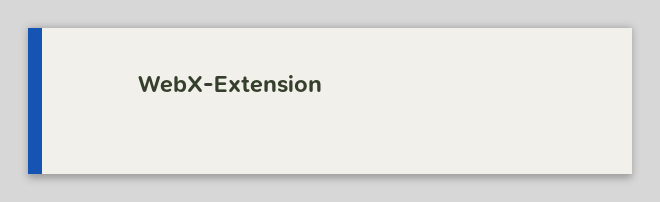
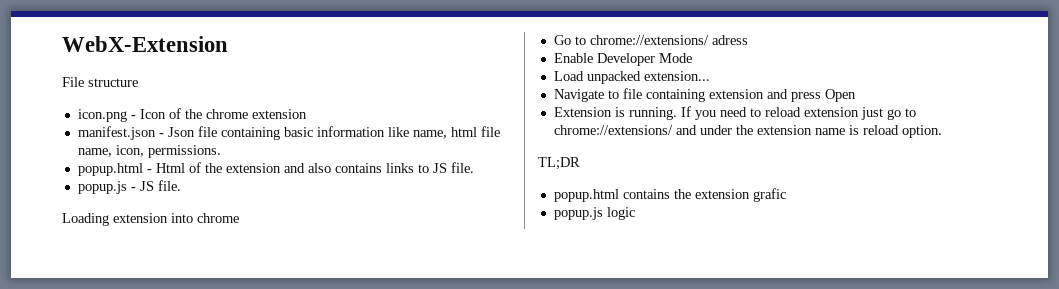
(322, 84) none -> [62,77,138,87] [77,108,307,122] [77,126,500,140] [77,145,221,158] [77,162,474,176] [77,180,181,194] [62,213,239,226] [553,35,748,45] [553,53,692,66] [553,71,710,84] [553,88,856,102] [553,106,916,120] [553,125,942,138] [538,157,580,170] [553,188,786,202] [553,207,635,220] // File structure // icon.png - Icon of the chrome extension // manifest.json - Json file containing basic information like name, html file name, icon, permissions. // popup.html - Html of the extension and also contains links to JS file. // popup.js - JS file. // Loading extension into chrome // Go to chrome://extensions/ adress // Enable Developer Mode // Load unpacked extension... // Navigate to file containing extension and press Open // Extension is running. If you need to reload extension just go to chrome://extensions/ and under the extension name is reload option. // TL;DR // popup.html contains the extension grafic // popup.js logic

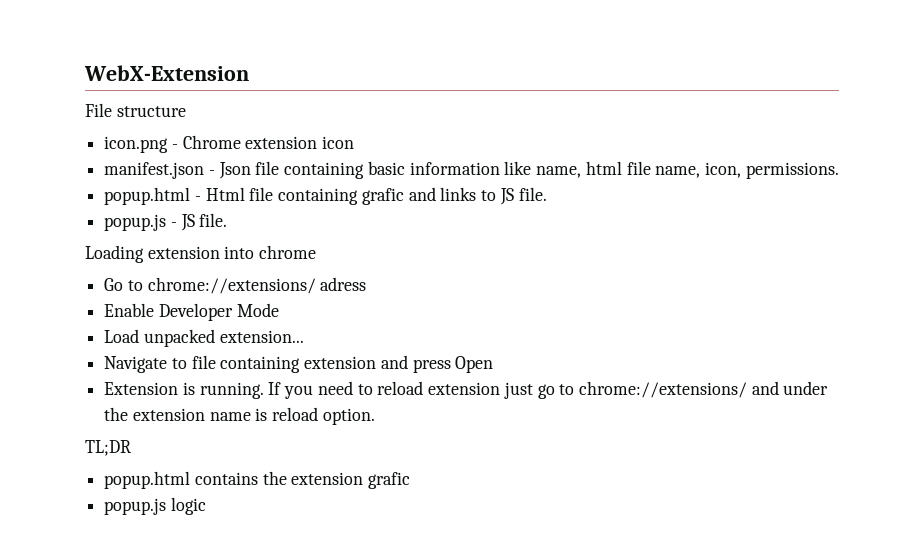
[139,108,307,119] Icon of the chrome extension -> [182,135,355,149] Chrome extension icon
[188,162,382,173] of the extension and also contains -> [249,187,436,205] file containing grafic and

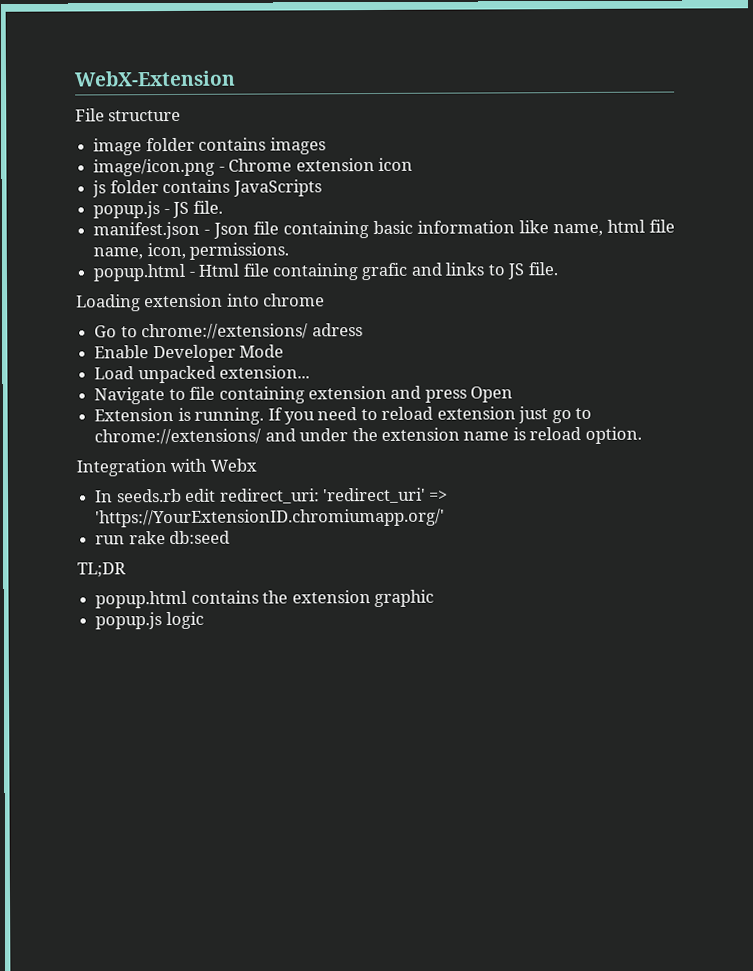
[104,136,169,153] icon.png -> [93,137,326,156] [93,158,216,177] image folder contains images // image/icon.png
(355, 142) none -> [92,179,322,198] [93,200,223,219] // js folder contains JavaScripts // popup.js - JS file.
[104,213,228,231] // popup.js - JS file. -> (558, 269) none
(375, 416) none -> [76,458,257,477] [95,487,449,504] [95,508,446,528] [95,530,231,545] // Integration with Webx // In seeds.rb edit redirect_uri: 'redirect_uri' => 'https://YourExtensionID.chromiumapp.org/' // run rake db:seed
[368,472,411,489] grafic -> [373,589,434,608] graphic

